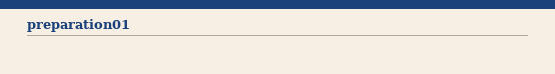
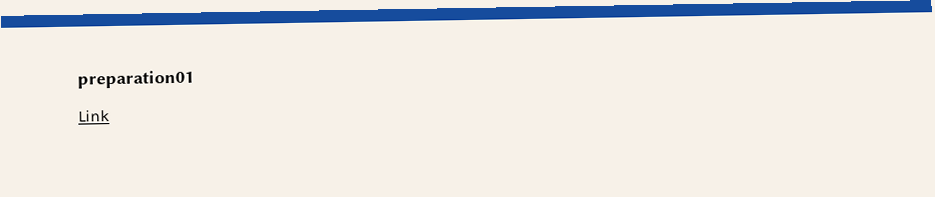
(130, 25) none -> [78,109,110,122] // Link

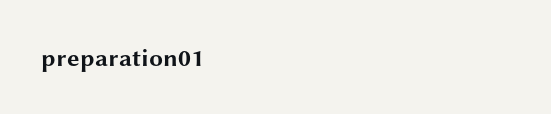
[78,109,110,122] // Link -> (204, 60) none

